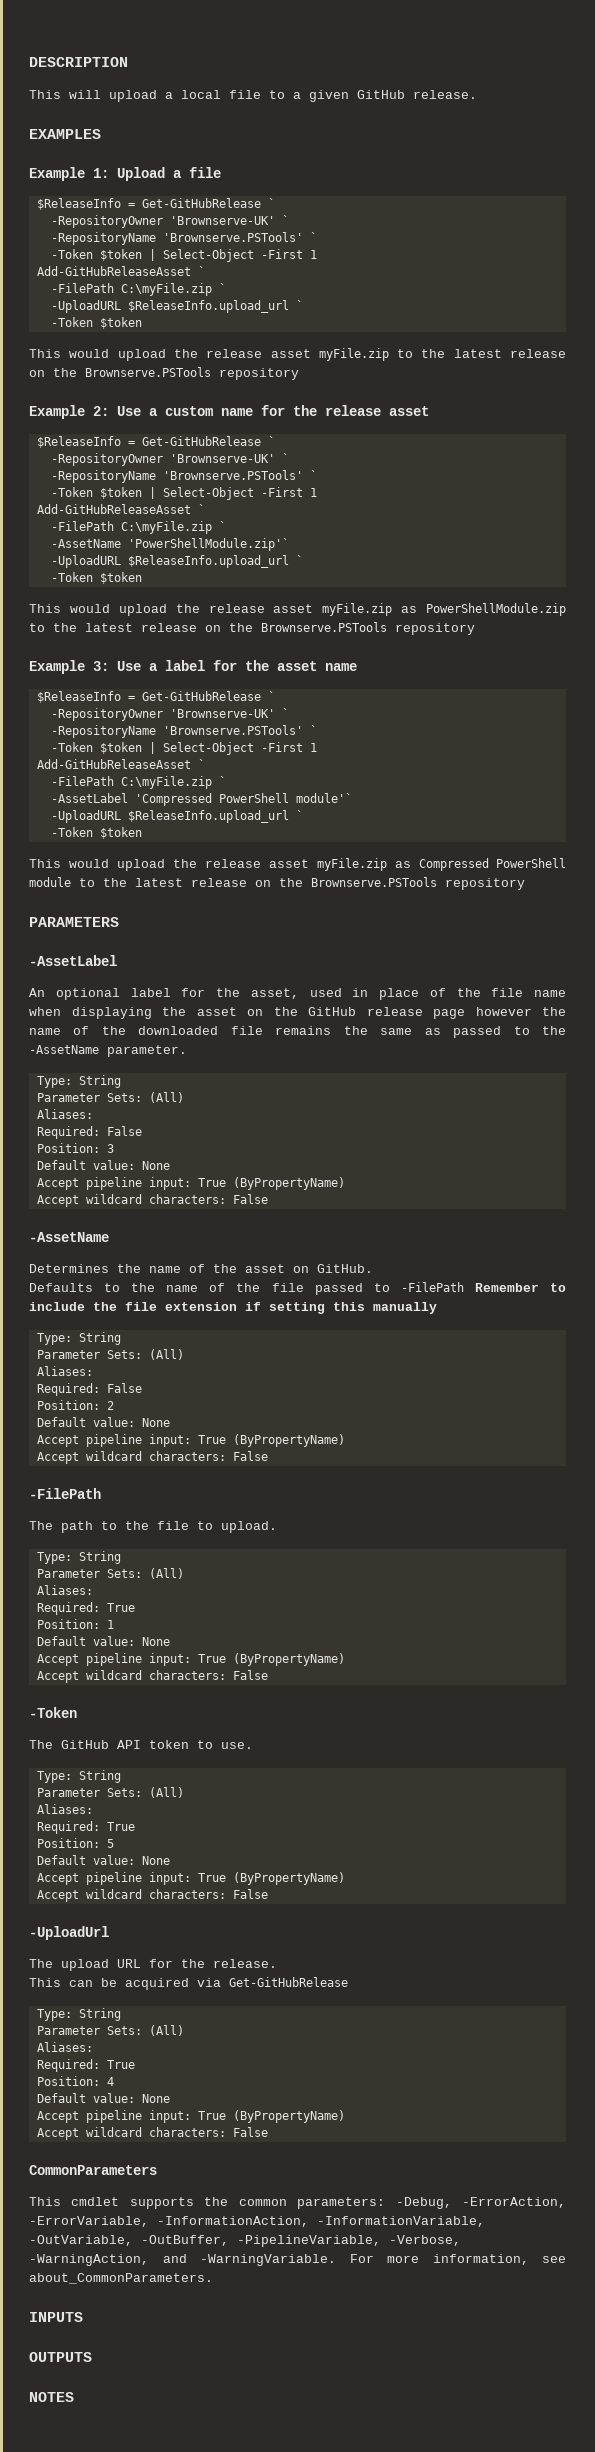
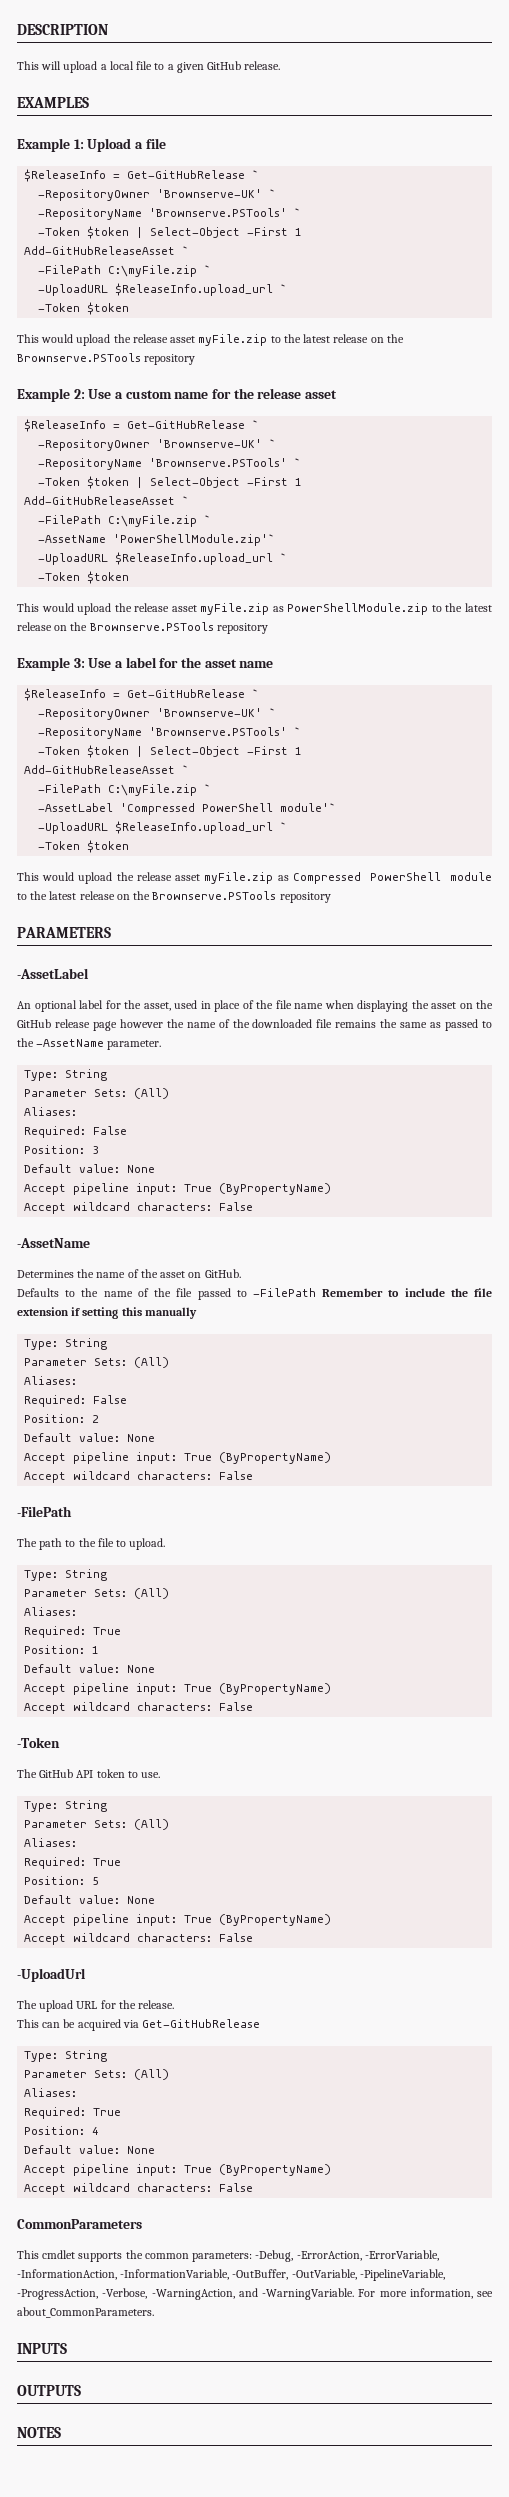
[29,2235,381,2247] -OutVariable, -OutBuffer, -PipelineVariable, -> [232,2269,445,2281] [17,2289,98,2300] -OutBuffer, -OutVariable, -PipelineVariable, -ProgressAction,

